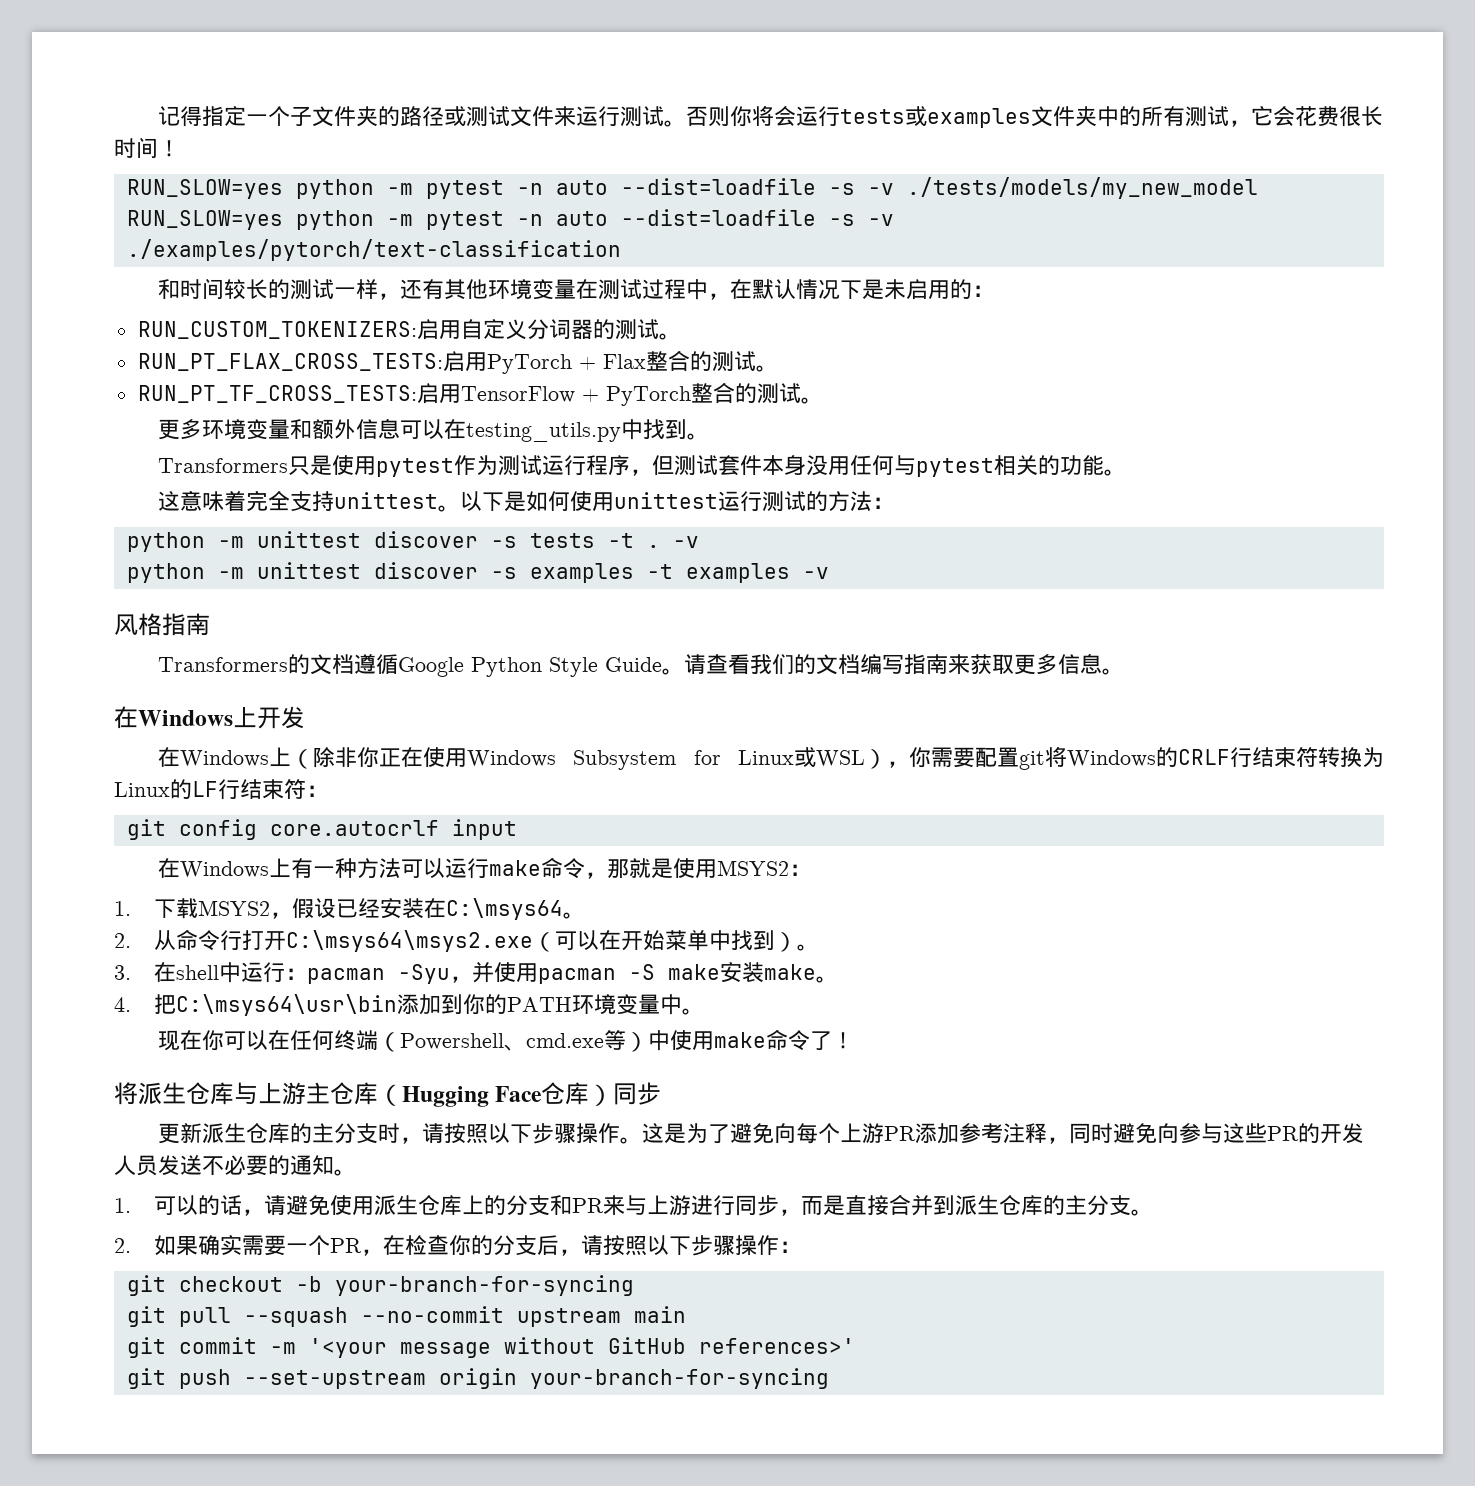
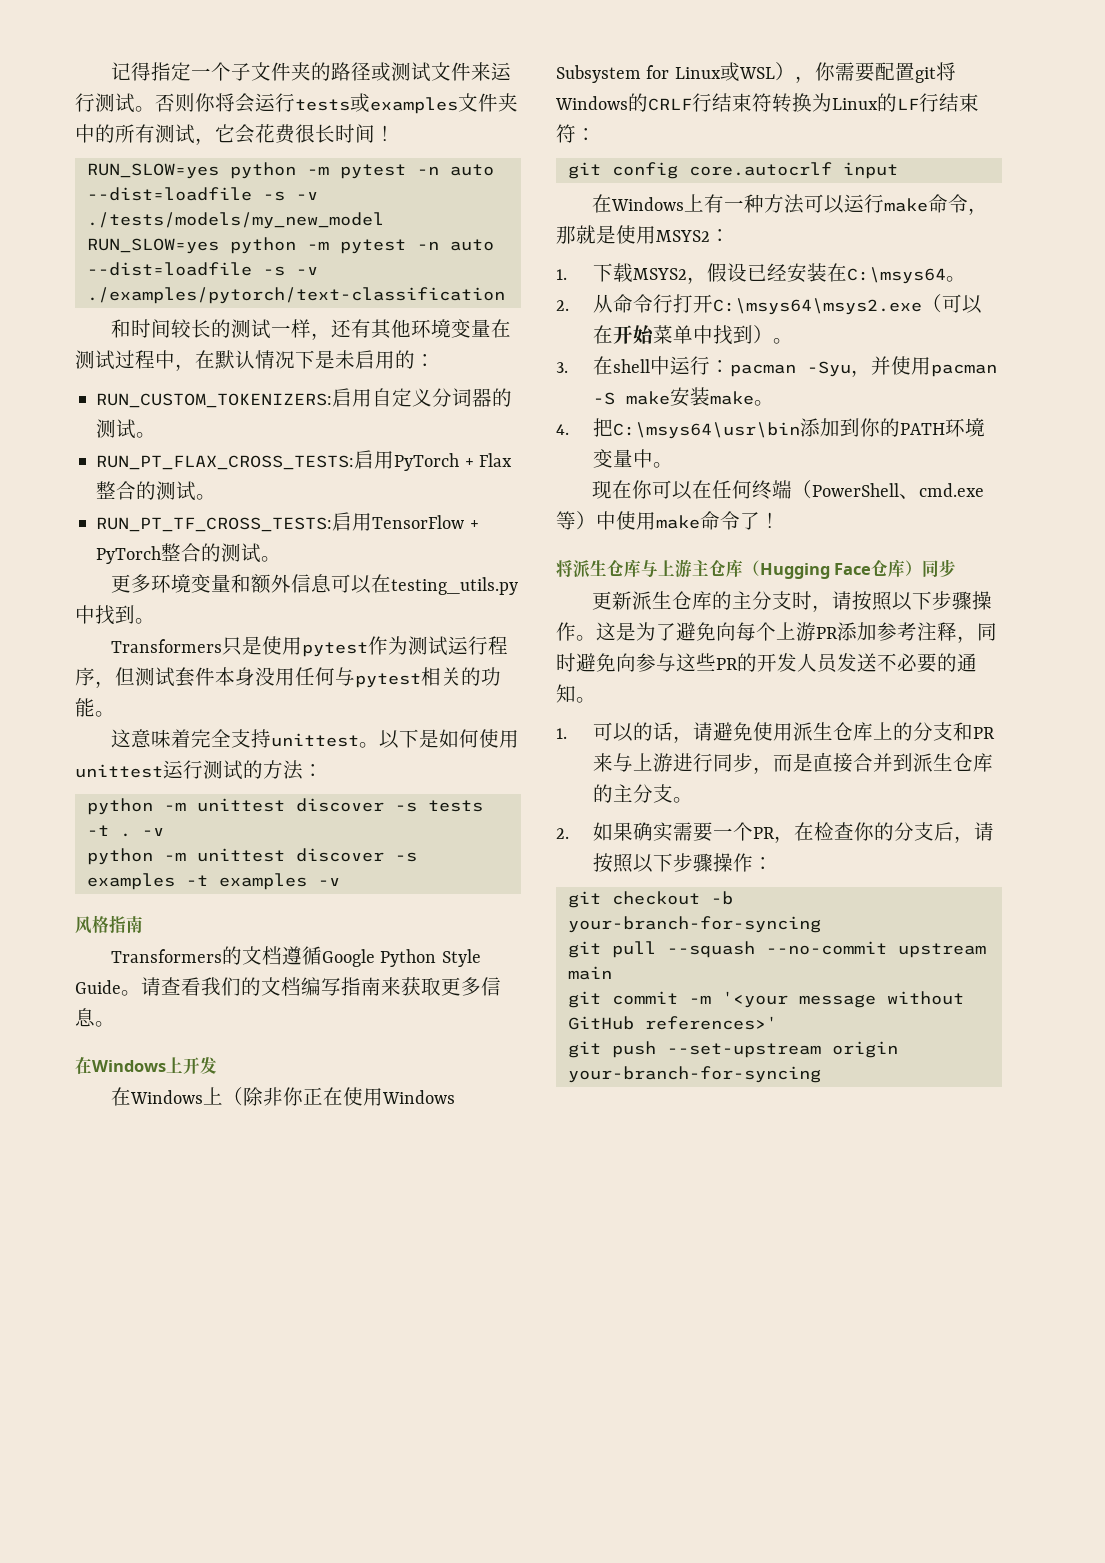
[399,1033,504,1050] Powershell -> [812,483,900,497] PowerShell

